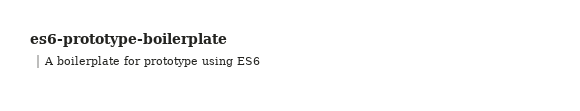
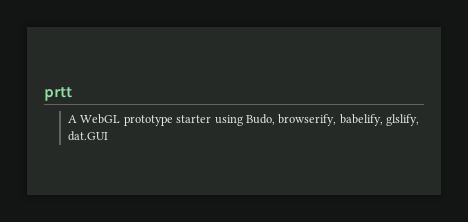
[30,33,227,47] es6-prototype-boilerplate -> [44,87,72,101] prtt
[57,56,261,67] boilerplate for prototype using ES6 -> [80,114,420,126] [68,131,109,141] WebGL prototype starter using Budo, browserify, babelify, glslify, dat.GUI

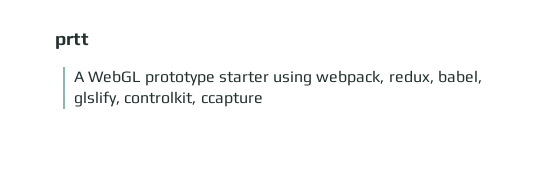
[245,114,420,126] [68,131,109,141] Budo, browserify, babelify, glslify, dat.GUI -> [316,70,483,86] [73,91,263,107] webpack, redux, babel, glslify, controlkit, ccapture

